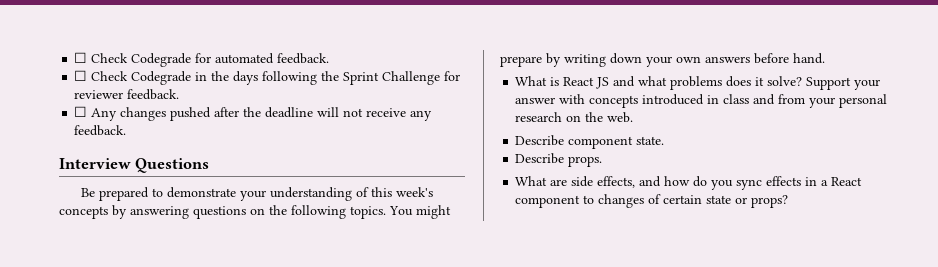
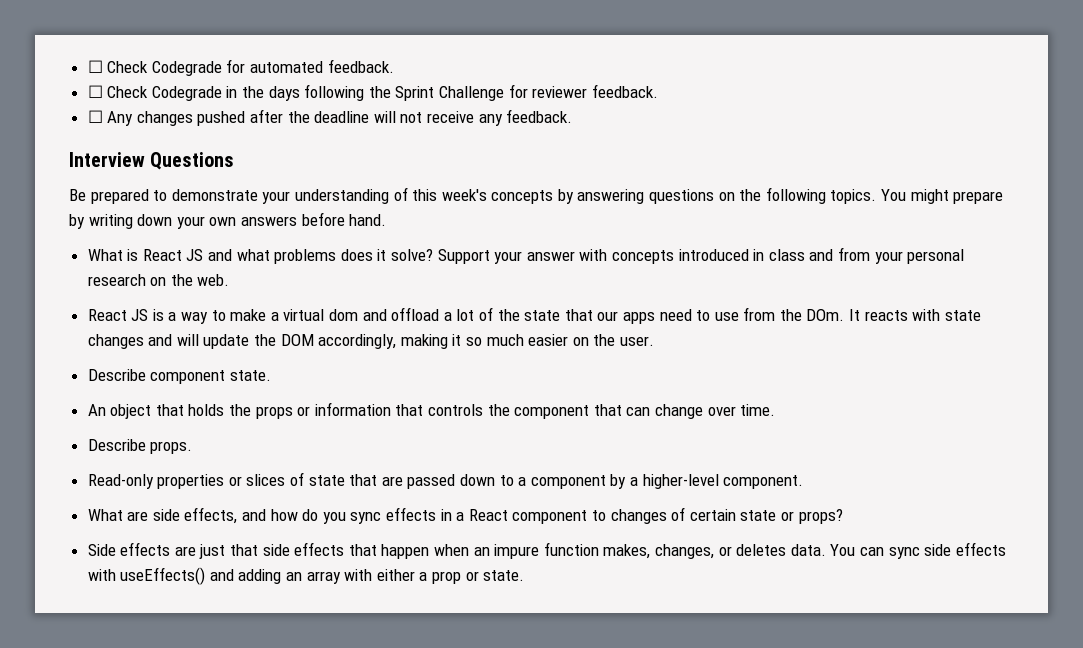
[515,135,665,149] [515,153,603,167] Describe component state. // Describe props. -> [87,307,981,324] [87,334,654,349] [87,369,271,384] [87,402,776,419] [87,439,193,454] [87,472,804,489] React JS is a way to make a virtual dom and offload a lot of the state that our apps need to use from the DOm. It reacts with state changes and will update the DOM accordingly, making it so much easier on the user. // Describe component state. // An object that holds the props or information that controls the component that can change over time. // Describe props. // Read-only properties or slices of state that are passed down to a component by a higher-level component.
(789, 201) none -> [87,542,1006,559] [87,567,525,585] // Side effects are just that side effects that happen when an impure function makes, changes, or deletes data. You can sync side effects with useEffects() and adding an array with either a prop or state.

